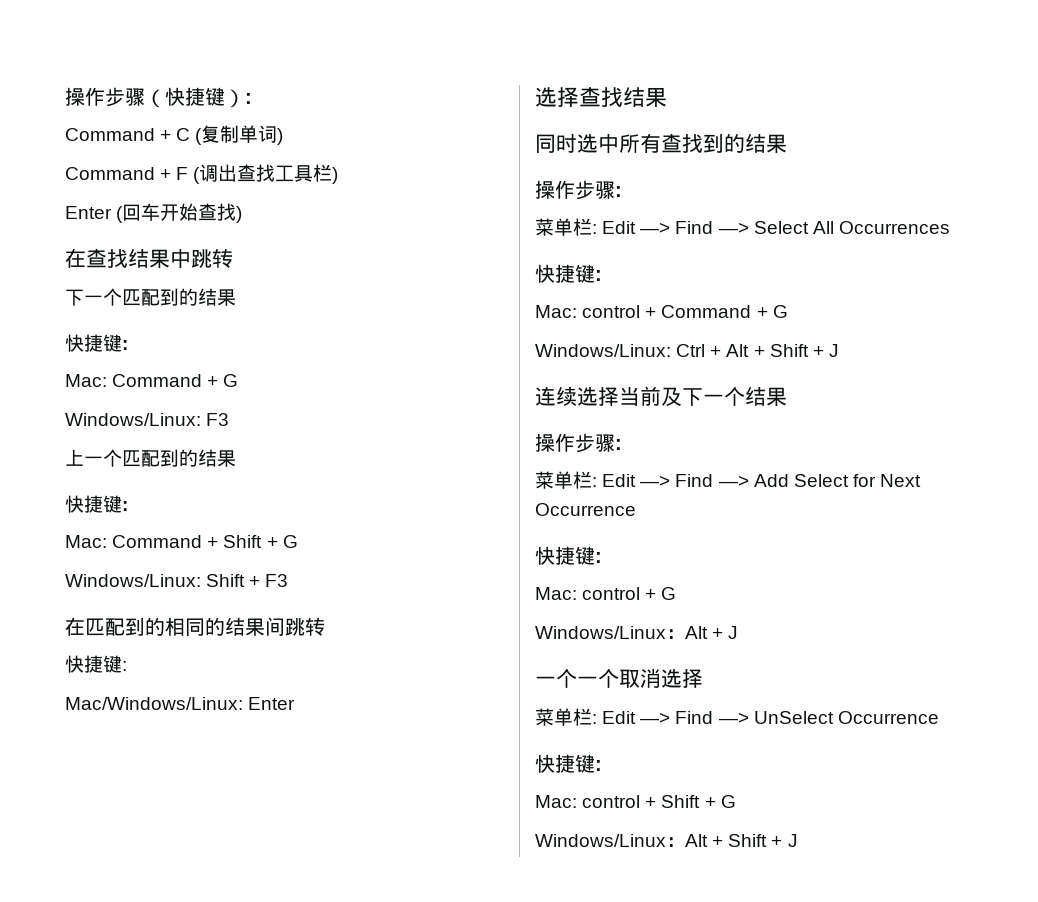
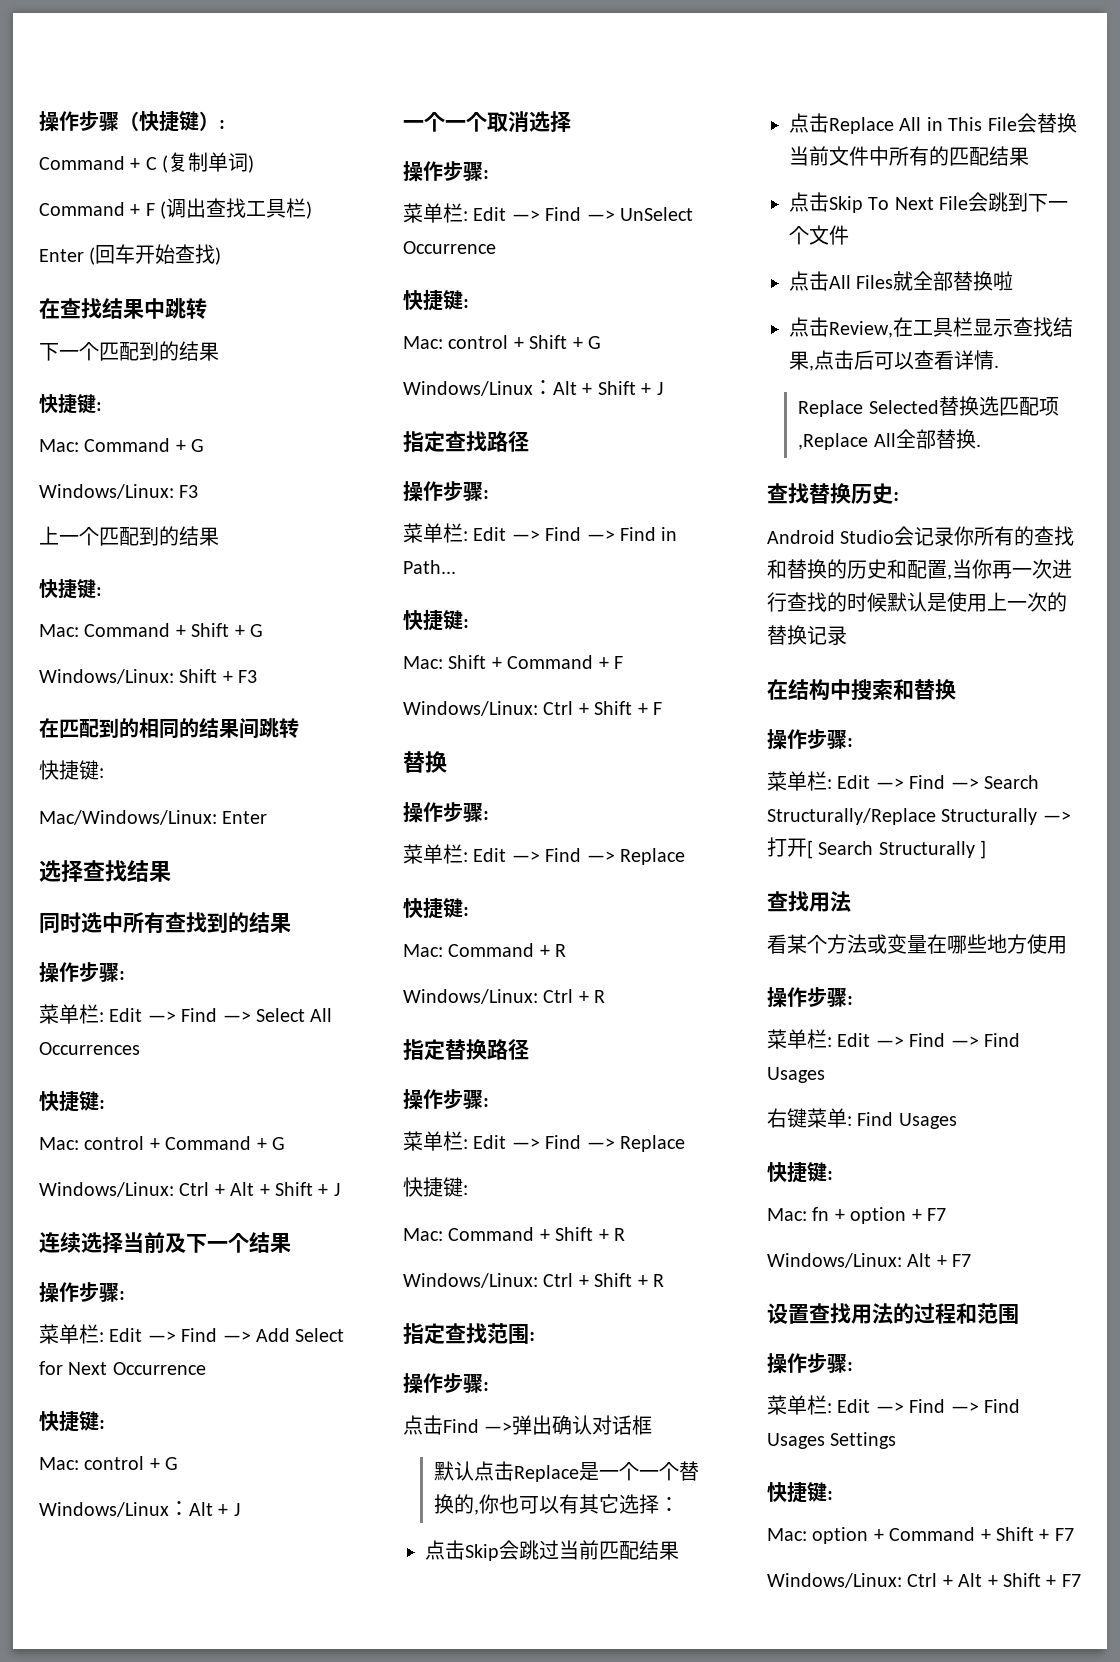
(703, 678) none -> [403,161,489,182] // 操作步骤:
(798, 840) none -> [403,431,529,452] [403,481,489,502] [403,523,678,543] [403,560,456,574] [403,609,469,631] [403,655,623,669] [403,701,662,716] [403,751,447,773] [403,802,489,823] [403,844,685,865] [403,897,469,919] [403,943,567,957] [403,989,606,1004] [403,1039,529,1060] [403,1089,489,1110] [403,1131,685,1152] [403,1177,468,1197] [403,1227,625,1241] [403,1273,664,1288] [403,1323,535,1344] [403,1373,489,1394] [403,1415,653,1435] [434,1461,700,1482] [434,1494,680,1515] [425,1540,679,1561] [789,113,1077,134] [789,146,1029,166] [789,192,1069,213] [789,225,849,245] [789,271,1014,291] [789,317,1073,338] [789,350,999,371] [798,396,1059,417] [798,429,981,450] [767,483,899,504] [767,526,1075,546] [767,559,1072,580] [767,592,1067,612] [767,625,847,645] [767,679,956,701] [767,729,853,750] [767,771,1039,791] [767,808,1071,825] [767,837,987,859] [767,891,851,912] [767,934,1067,954] [767,987,853,1008] [767,1029,1020,1049] [767,1067,825,1083] [767,1108,957,1129] [767,1161,833,1183] [767,1207,946,1224] [767,1253,972,1268] [767,1303,1019,1324] [767,1353,853,1374] [767,1395,1020,1415] [767,1432,897,1449] [767,1481,833,1503] [767,1527,1074,1544] [767,1573,1081,1588] // 指定查找路径 // 操作步骤: // 菜单栏: Edit —> Find —> Find in Path... // 快捷键: // Mac: Shift + Command + F // Windows/Linux: Ctrl + Shift + F // 替换 // 操作步骤: // 菜单栏: Edit —> Find —> Replace // 快捷键: // Mac: Command + R // Windows/Linux: Ctrl + R // 指定替换路径 // 操作步骤: // 菜单栏: Edit —> Find —> Replace // 快捷键: // Mac: Command + Shift + R // Windows/Linux: Ctrl + Shift + R // 指定查找范围: // 操作步骤: // 点击Find —>弹出确认对话框 // 默认点击Replace是一个一个替换的,你也可以有其它选择： // 点击Skip会跳过当前匹配结果 // 点击Replace All in This File会替换当前文件中所有的匹配结果 // 点击Skip To Next File会跳到下一个文件 // 点击All Files就全部替换啦 // 点击Review,在工具栏显示查找结果,点击后可以查看详情. // Replace Selected替换选匹配项,Replace All全部替换. // 查找替换历史: // Android Studio会记录你所有的查找和替换的历史和配置,当你再一次进行查找的时候默认是使用上一次的替换记录 // 在结构中搜索和替换 // 操作步骤: // 菜单栏: Edit —> Find —> Search Structurally/Replace Structurally —>打开[ Search Structurally ] // 查找用法 // 看某个方法或变量在哪些地方使用 // 操作步骤: // 菜单栏: Edit —> Find —> Find Usages // 右键菜单: Find Usages // 快捷键: // Mac: fn + option + F7 // Windows/Linux: Alt + F7 // 设置查找用法的过程和范围 // 操作步骤: // 菜单栏: Edit —> Find —> Find Usages Settings // 快捷键: // Mac: option + Command + Shift + F7 // Windows/Linux: Ctrl + Alt + Shift + F7

